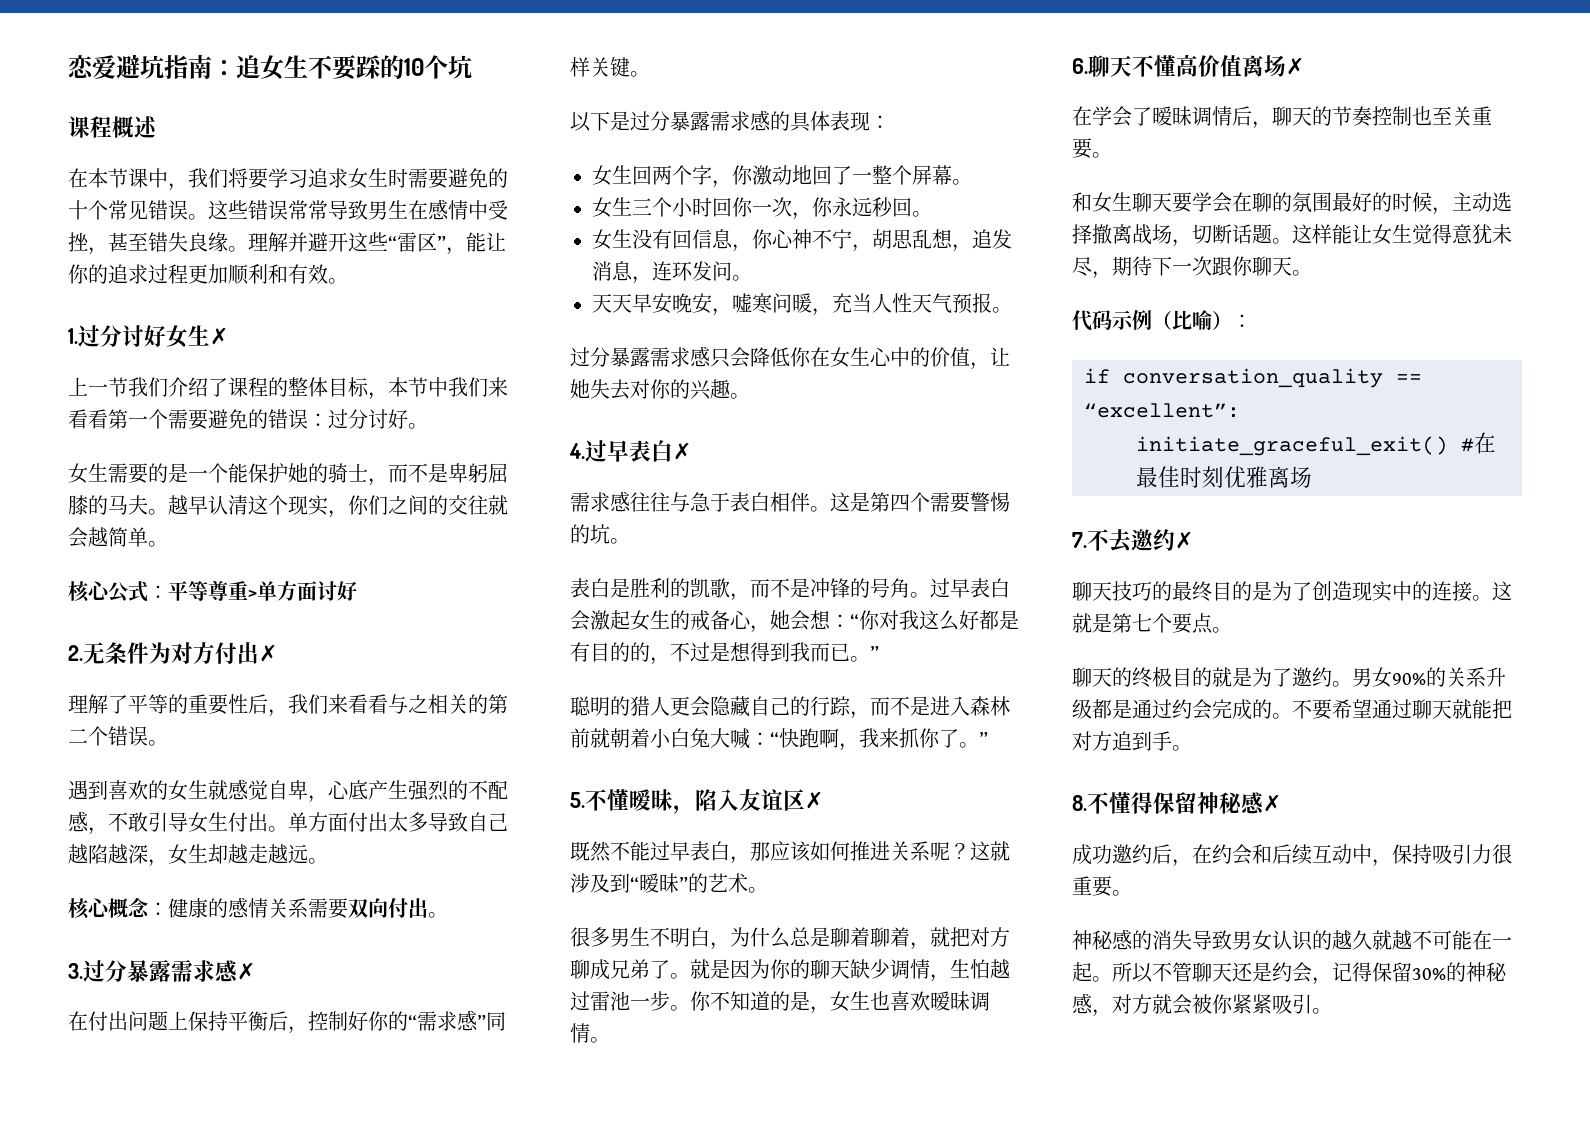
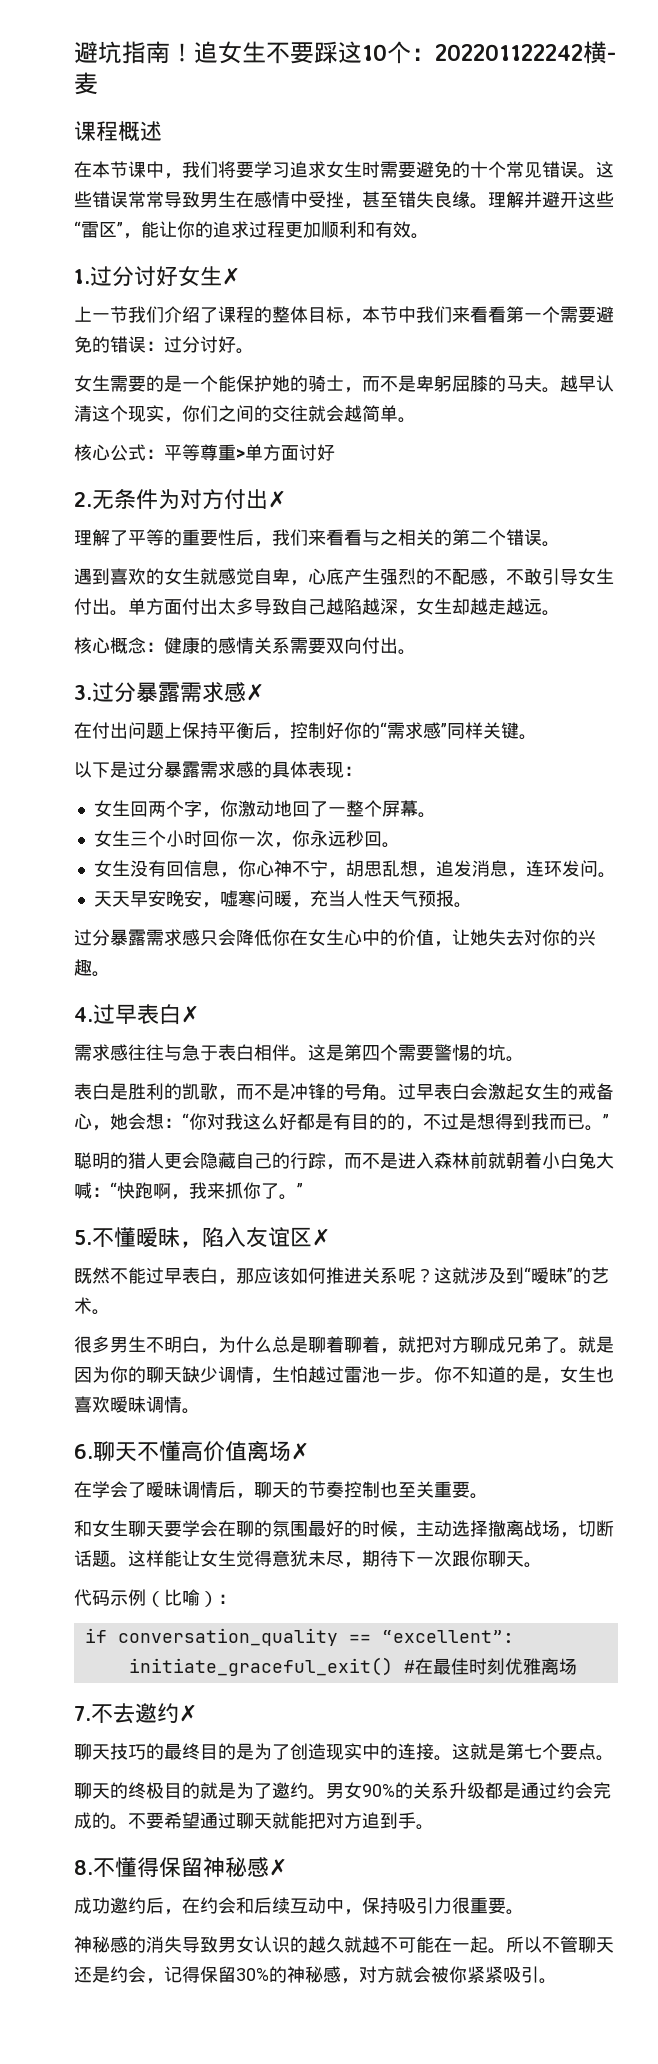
[68,55,116,79] 恋爱 -> (74, 52) none
[212,60,236,76] ： -> [170,43,194,62] ！
[380,55,472,79] 的10个坑 -> [338,41,616,64] [74,72,98,95] 这10个：202201122242横-麦

